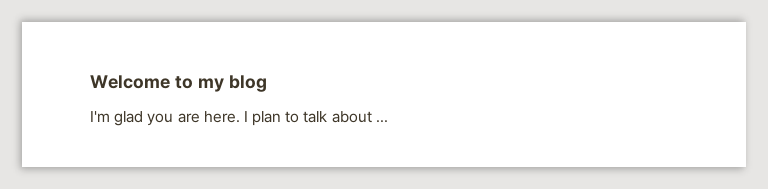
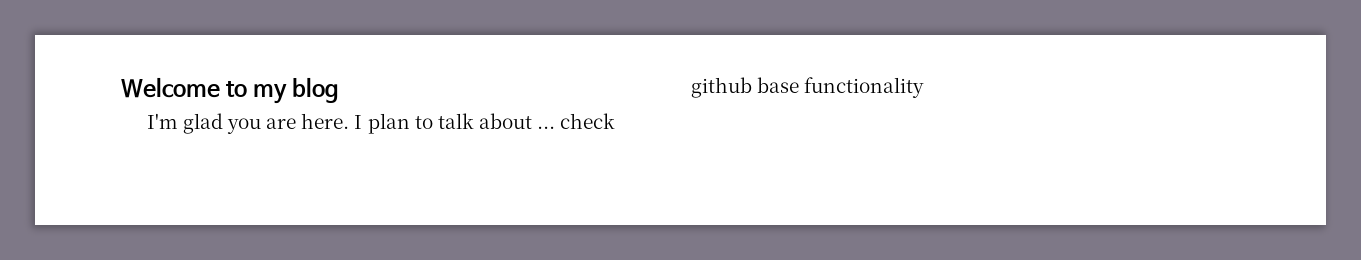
(388, 121) none -> [560,113,616,129] [691,77,925,98] check github base functionality

